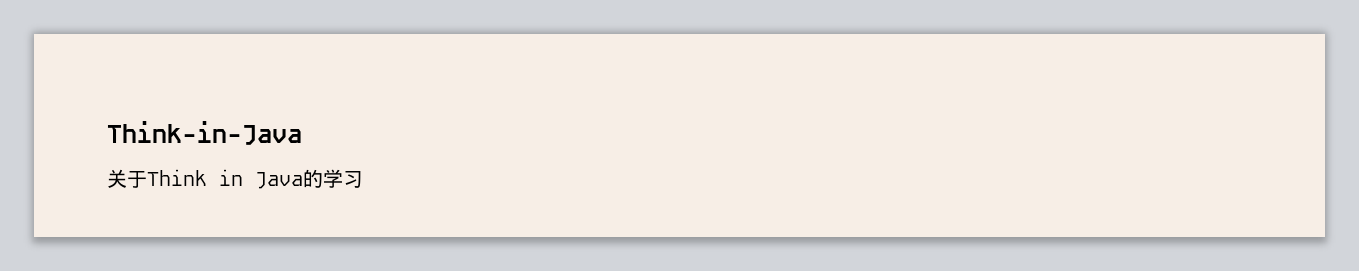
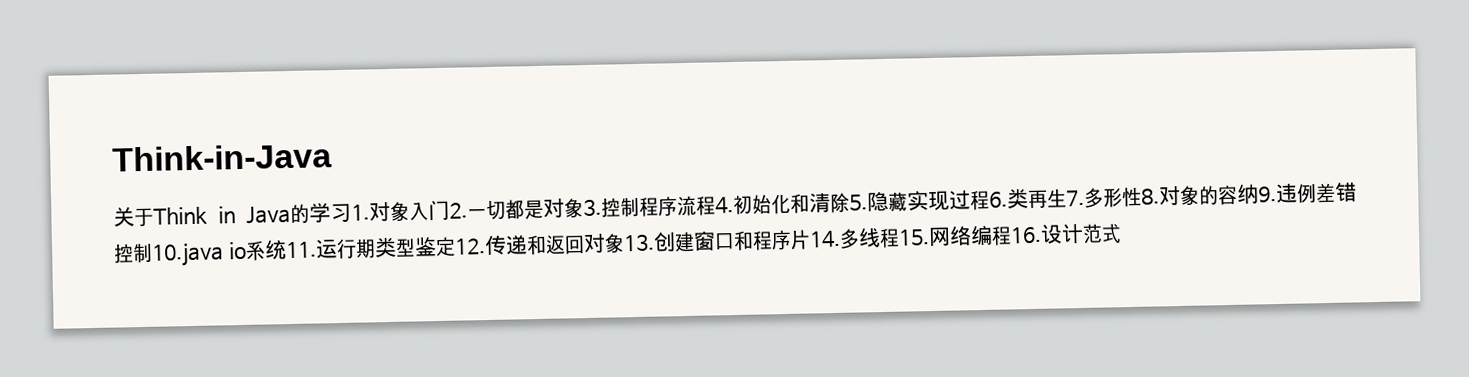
(363, 179) none -> [351,182,1357,222] [114,223,1122,267] 1.对象入门2.一切都是对象3.控制程序流程4.初始化和清除5.隐藏实现过程6.类再生7.多形性8.对象的容纳9.违例差错控制10.java io系统11.运行期类型鉴定12.传递和返回对象13.创建窗口和程序片14.多线程15.网络编程16.设计范式

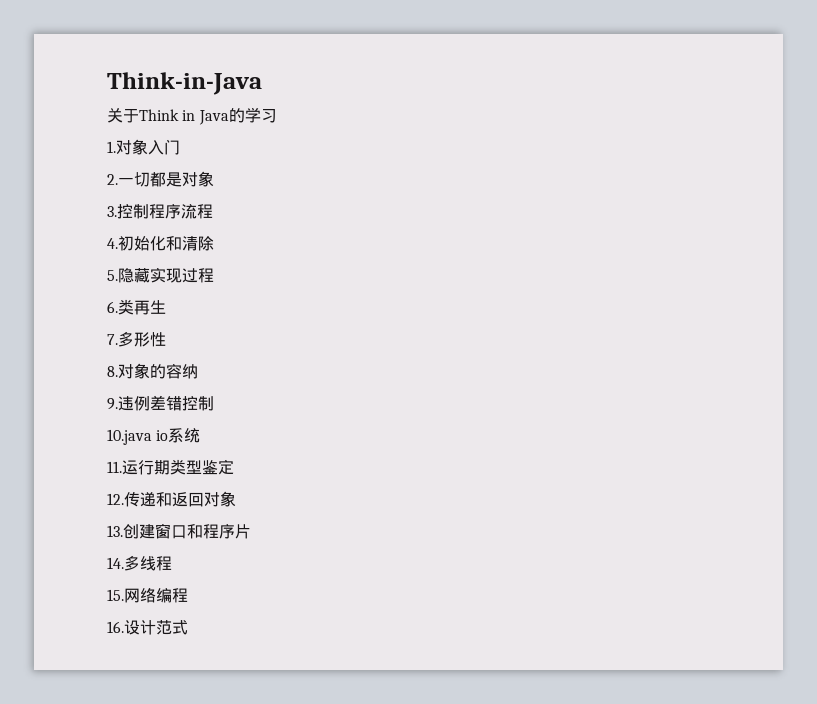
(353, 213) none -> (277, 116) //
(451, 210) none -> (180, 147) //
(585, 208) none -> (214, 179) //
(717, 206) none -> (213, 211) //
(851, 203) none -> (214, 243) //
(991, 200) none -> (214, 275) //
(1067, 198) none -> (166, 307) //
(1142, 197) none -> (166, 339) //
(1259, 194) none -> (198, 371) //
(153, 253) none -> (214, 403) //
(287, 250) none -> (201, 435) //
(456, 246) none -> (234, 467) //
(625, 243) none -> (236, 499) //
(811, 239) none -> (251, 531) //
(900, 238) none -> (172, 563) //
(1012, 236) none -> (188, 595) //

